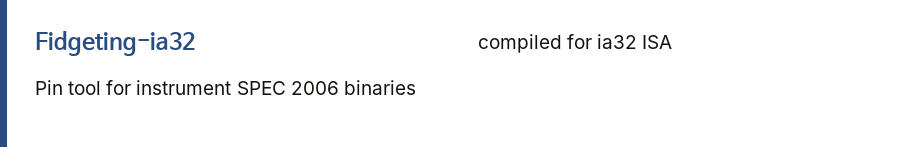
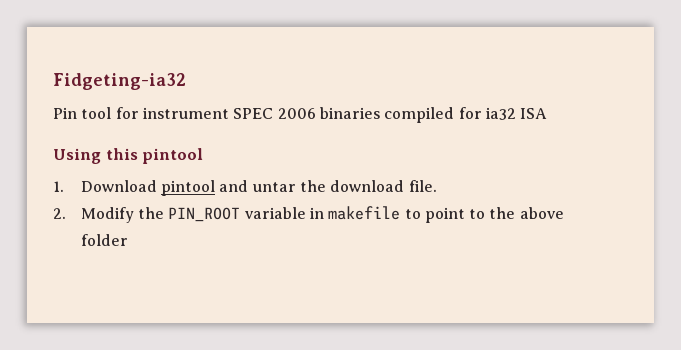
(673, 42) none -> [53,148,204,164] [53,180,437,196] [53,206,564,223] [80,234,128,246] // Using this pintool // 1. Download pintool and untar the download file. // 2. Modify the PIN_ROOT variable in makefile to point to the above folder

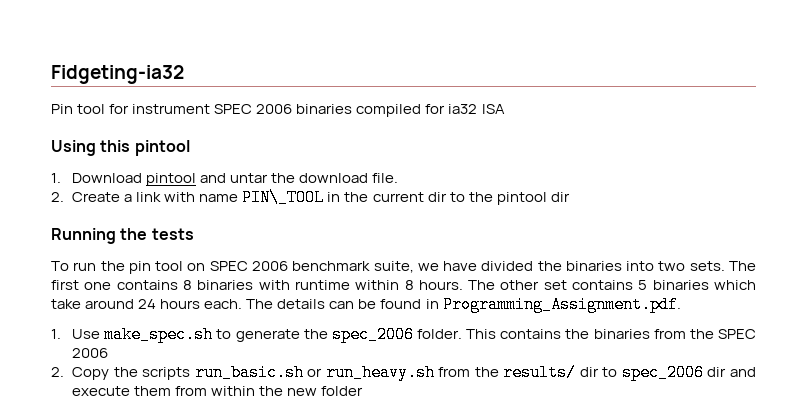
[80,206,564,223] Modify the PIN_ROOT variable in makefile to point to the above -> [72,189,570,206] [51,228,194,244] [51,261,757,274] [51,280,756,290] [51,296,681,313] [51,326,756,343] [72,348,109,358] [51,364,757,381] [72,386,318,396] Create a link with name PIN\_TOOL in the current dir to the pintool dir // Running the tests // To run the pin tool on SPEC 2006 benchmark suite, we have divided the binaries into two sets. The first one contains 8 binaries with runtime within 8 hours. The other set contains 5 binaries which take around 24 hours each. The details can be found in Programming_Assignment.pdf. // 1. Use make_spec.sh to generate the spec_2006 folder. This contains the binaries from the SPEC 2006 // 2. Copy the scripts run_basic.sh or run_heavy.sh from the results/ dir to spec_2006 dir and execute them from within the new

